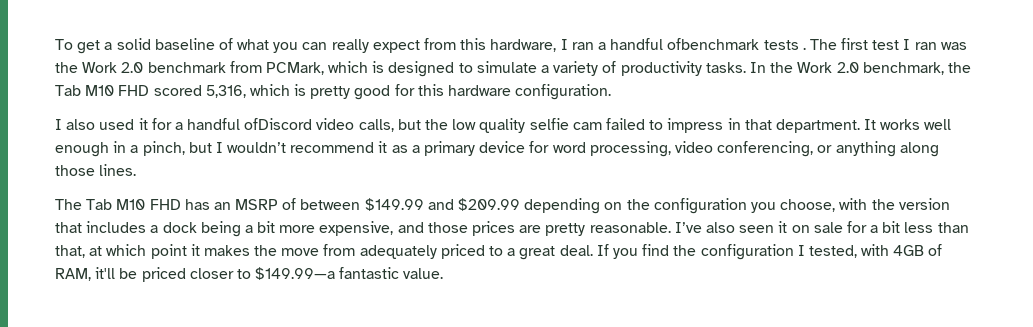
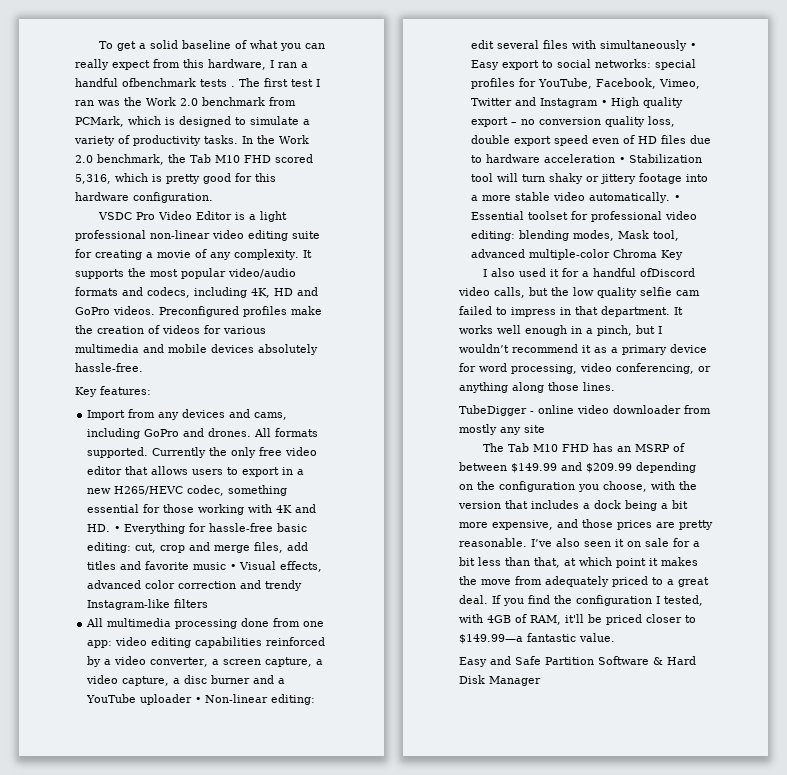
(612, 92) none -> [97,211,287,222] [75,230,320,241] [75,249,312,260] [75,268,296,279] [75,287,318,298] [75,306,322,317] [75,325,266,334] [75,344,318,355] [75,363,143,372] [75,386,151,397] [87,409,288,420] [87,428,319,439] [87,447,318,458] [87,466,305,477] [87,485,288,496] [87,504,317,515] [87,523,308,534] [87,542,309,553] [87,561,323,572] [87,580,303,591] [87,599,209,610] [86,618,325,629] [87,637,326,648] [87,656,324,667] [86,675,286,686] [86,694,316,705] [471,40,697,51] [471,59,697,70] [471,78,701,89] [471,97,684,108] [471,116,676,127] [471,135,712,146] [471,154,703,163] [471,173,709,184] [471,192,681,203] [471,211,698,222] [471,230,680,241] [471,249,684,260] // VSDC Pro Video Editor is a light professional non-linear video editing suite for creating a movie of any complexity. It supports the most popular video/audio formats and codecs, including 4K, HD and GoPro videos. Preconfigured profiles make the creation of videos for various multimedia and mobile devices absolutely hassle-free. // Key features: // Import from any devices and cams, including GoPro and drones. All formats supported. Сurrently the only free video editor that allows users to export in a new H265/HEVC codec, something essential for those working with 4K and HD. • Everything for hassle-free basic editing: cut, crop and merge files, add titles and favorite music • Visual effects, advanced color correction and trendy Instagram-like filters // All multimedia processing done from one app: video editing capabilities reinforced by a video converter, a screen capture, a video capture, a disc burner and a YouTube uploader • Non-linear editing: edit several files with simultaneously • Easy export to social networks: special profiles for YouTube, Facebook, Vimeo, Twitter and Instagram • High quality export – no conversion quality loss, double export speed even of HD files due to hardware acceleration • Stabilization tool will turn shaky or jittery footage into a more stable video automatically. • Essential toolset for professional video editing: blending modes, Mask tool, advanced multiple-color Chroma Key
(137, 170) none -> [459,405,711,416] [459,424,545,435] // TubeDigger - online video downloader from mostly any site
(444, 273) none -> [459,656,696,667] [459,675,541,686] // Easy and Safe Partition Software & Hard Disk Manager

